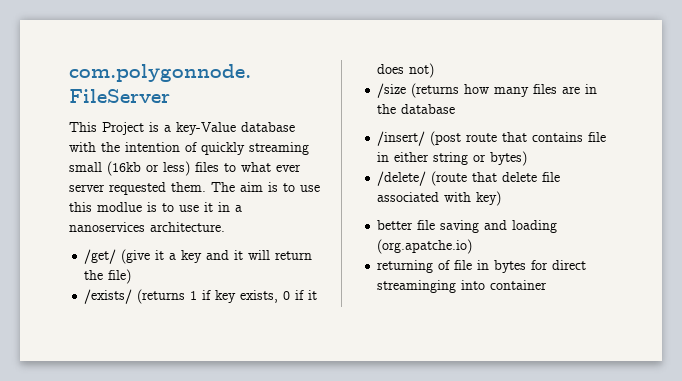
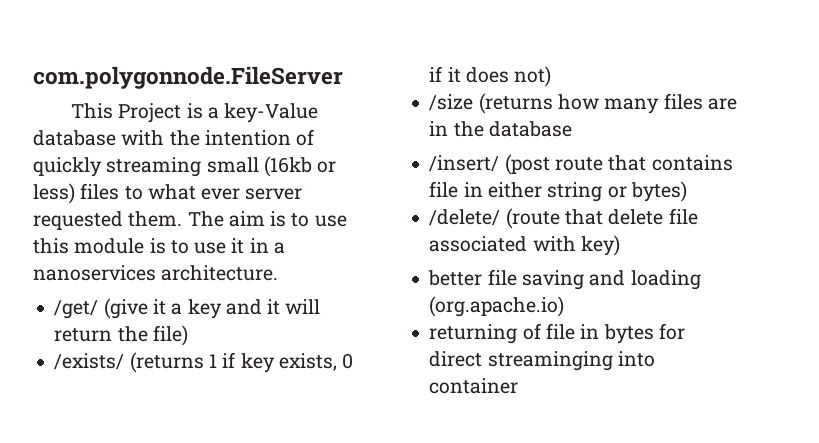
[97,202,142,212] modlue -> [74,238,145,254] module
[377,239,473,254] (org.apatche.io) -> [429,296,565,317] (org.apache.io)

